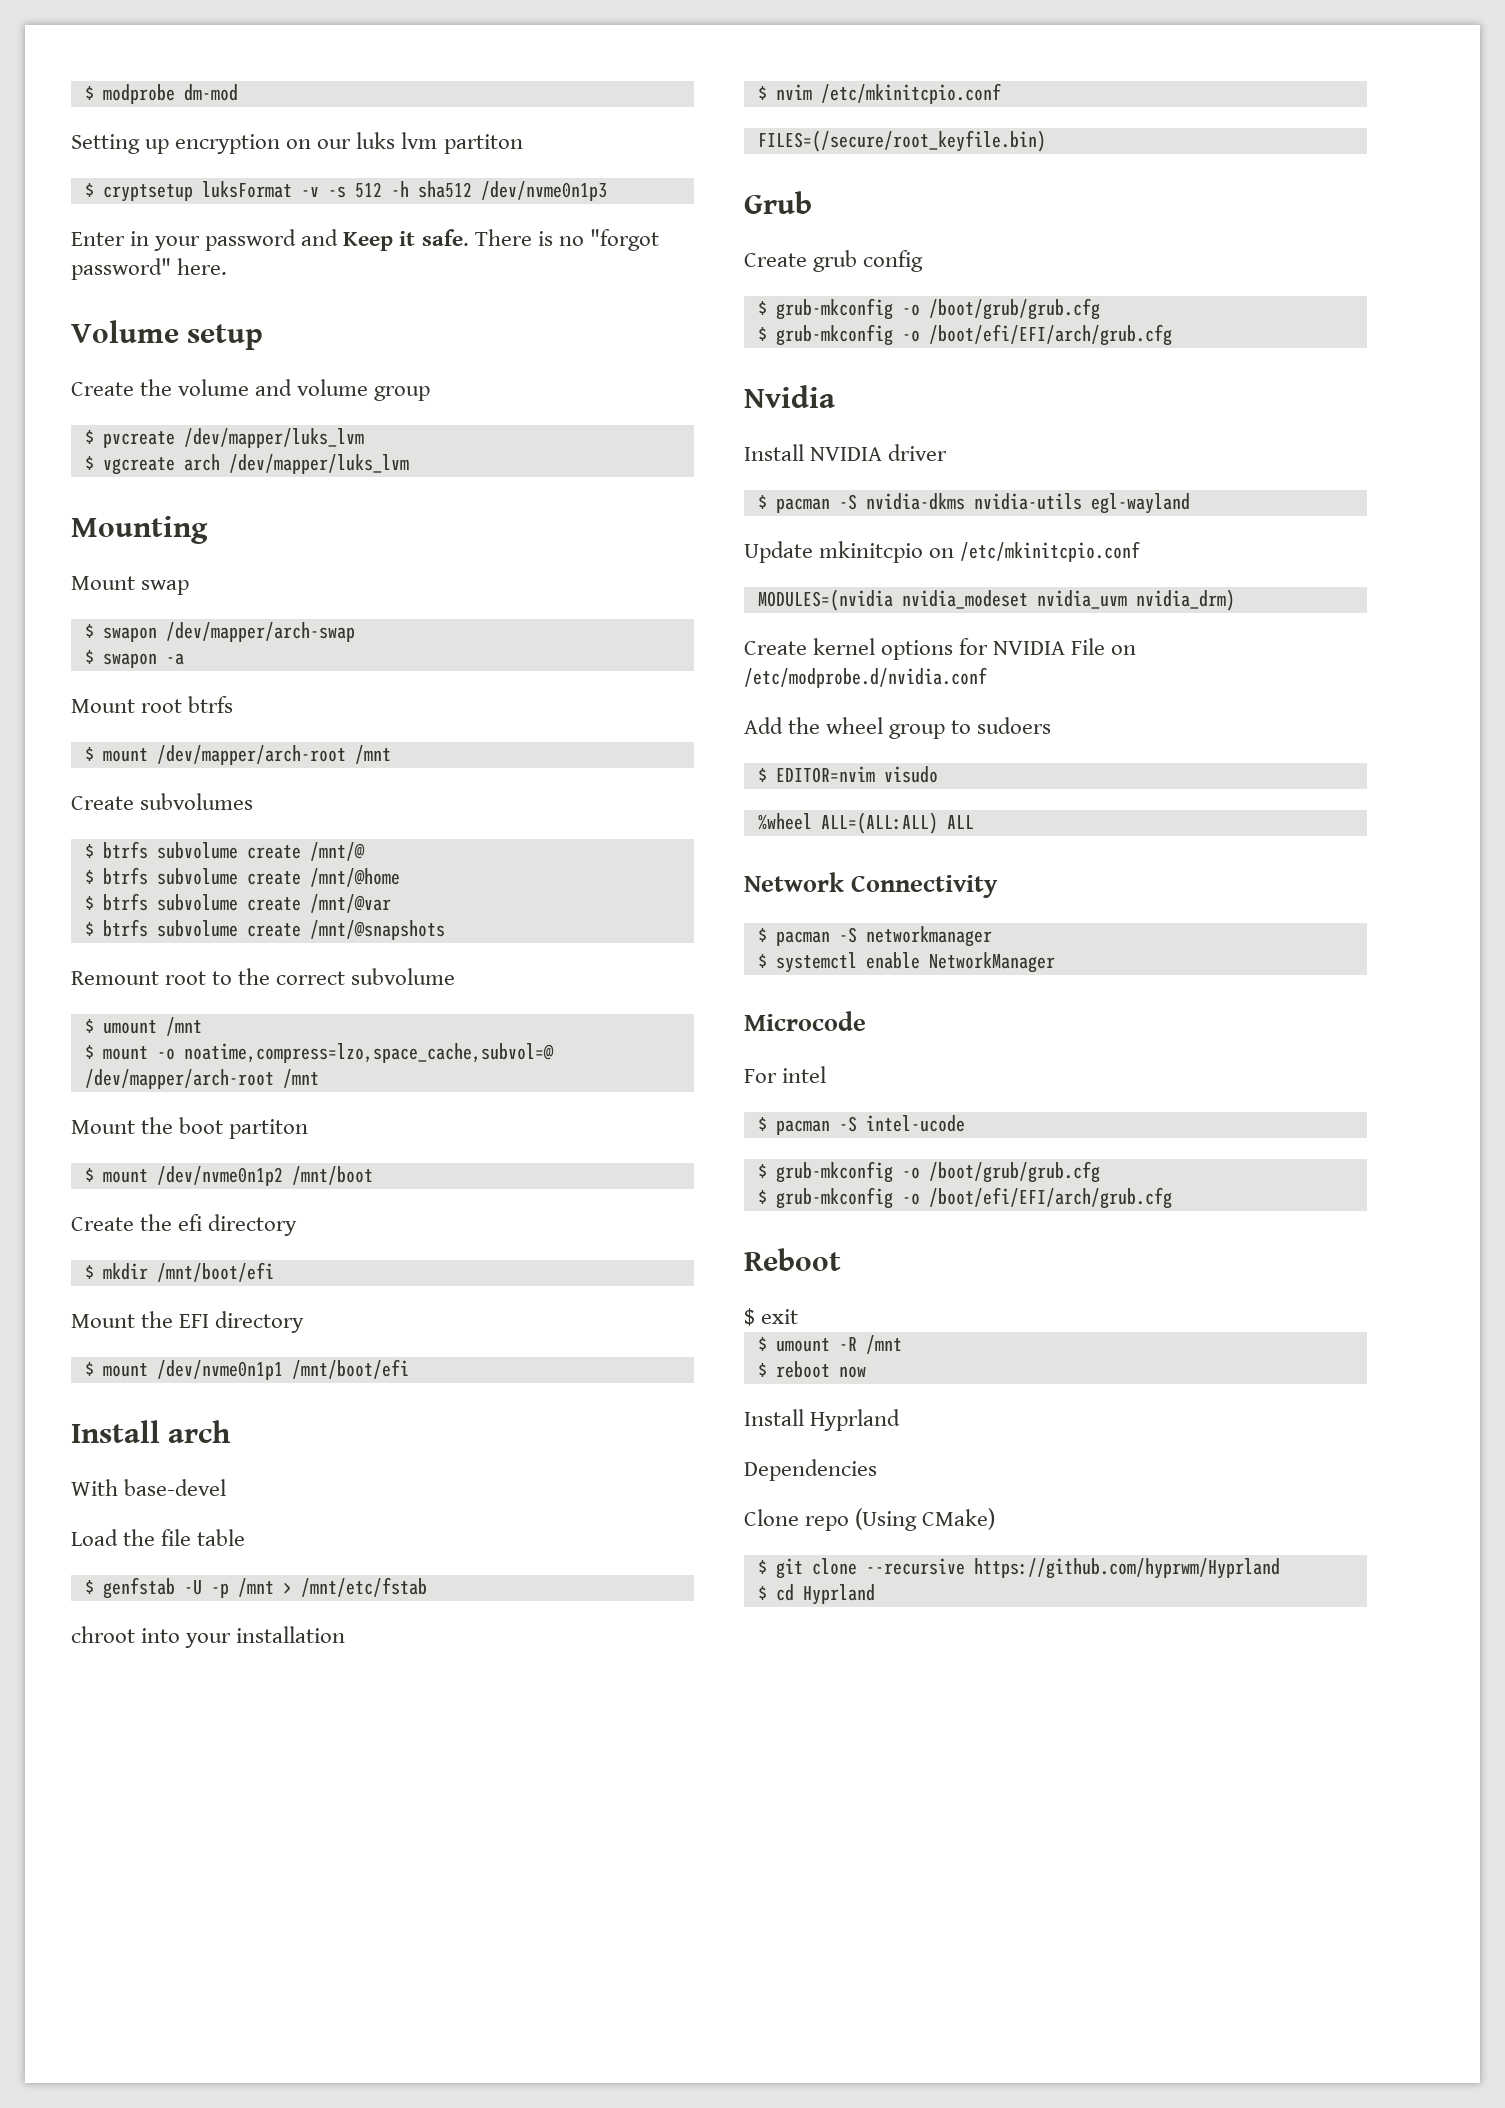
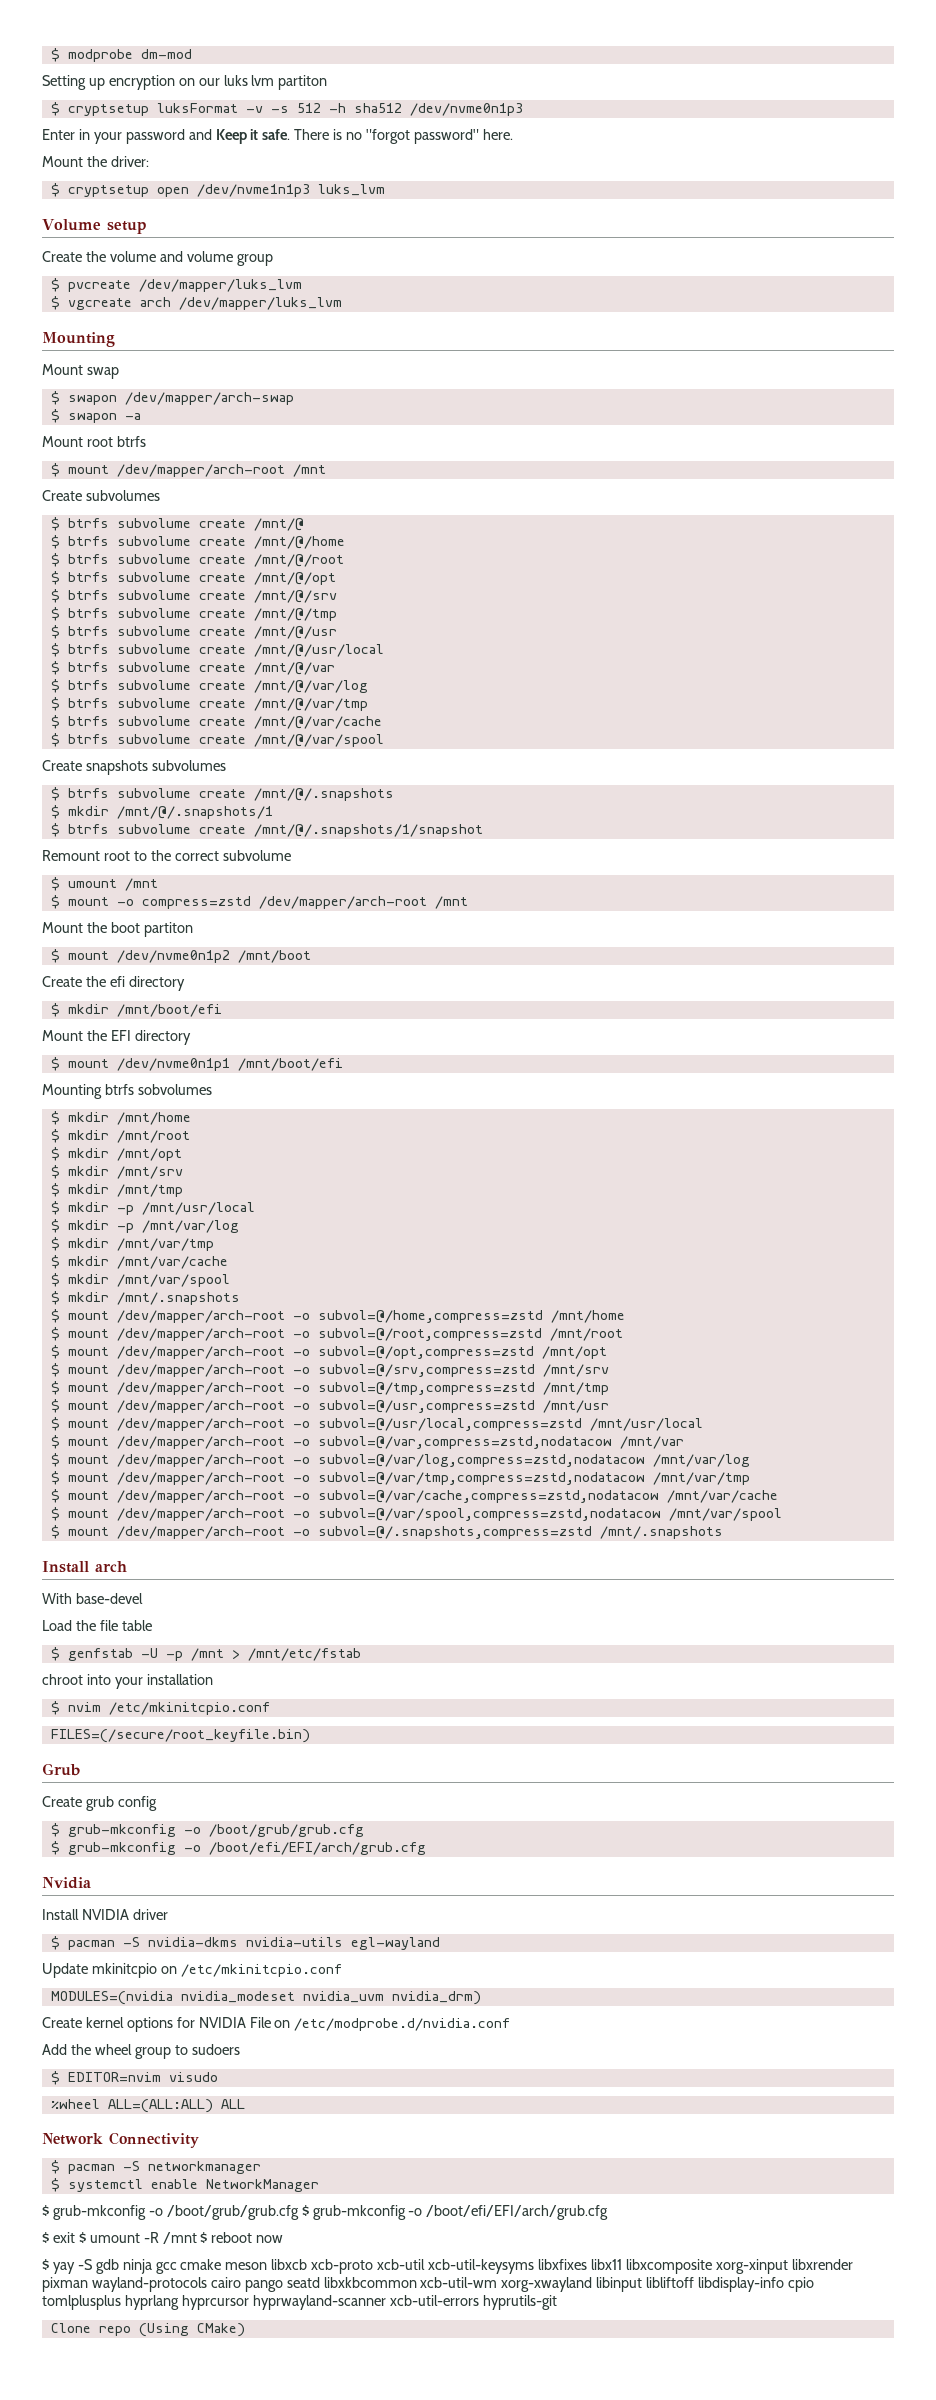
(228, 266) none -> [42,156,149,167] [50,183,385,197] // Mount the driver: // $ cryptsetup open /dev/nvme1n1p3 luks_lvm
[309,868,400,887] [84,893,391,913] [84,919,445,940] /mnt/@home // $ btrfs subvolume create /mnt/@var // $ btrfs subvolume create /mnt/@snapshots -> [253,536,345,549] [50,553,344,567] [50,571,336,585] [50,589,337,603] [50,607,337,621] [50,625,337,639] [50,643,384,657] [50,661,335,675] [50,679,368,693] [50,697,368,711] [50,715,382,729] [50,733,384,747] [42,760,226,775] [50,787,394,801] [50,805,273,819] [50,823,483,837] /mnt/@/home // $ btrfs subvolume create /mnt/@/root // $ btrfs subvolume create /mnt/@/opt // $ btrfs subvolume create /mnt/@/srv // $ btrfs subvolume create /mnt/@/tmp // $ btrfs subvolume create /mnt/@/usr // $ btrfs subvolume create /mnt/@/usr/local // $ btrfs subvolume create /mnt/@/var // $ btrfs subvolume create /mnt/@/var/log // $ btrfs subvolume create /mnt/@/var/tmp // $ btrfs subvolume create /mnt/@/var/cache // $ btrfs subvolume create /mnt/@/var/spool // Create snapshots subvolumes // $ btrfs subvolume create /mnt/@/.snapshots // $ mkdir /mnt/@/.snapshots/1 // $ btrfs subvolume create /mnt/@/.snapshots/1/snapshot
[183,1043,554,1063] noatime,compress=lzo,space_cache,subvol=@ -> [141,896,251,909] compress=zstd
(409, 1369) none -> [42,1084,212,1099] [50,1111,191,1125] [50,1129,190,1143] [50,1147,182,1161] [50,1165,183,1179] [50,1183,183,1197] [50,1201,255,1215] [50,1219,239,1233] [50,1237,214,1251] [50,1255,228,1269] [50,1273,230,1287] [50,1291,240,1305] [50,1309,625,1323] [50,1327,623,1341] [50,1345,607,1359] [50,1363,609,1377] [50,1381,609,1395] [50,1399,609,1413] [50,1417,703,1431] [50,1435,684,1449] [50,1453,750,1467] [50,1471,750,1485] [50,1489,778,1503] [50,1507,782,1521] [50,1525,723,1539] // Mounting btrfs sobvolumes // $ mkdir /mnt/home // $ mkdir /mnt/root // $ mkdir /mnt/opt // $ mkdir /mnt/srv // $ mkdir /mnt/tmp // $ mkdir -p /mnt/usr/local // $ mkdir -p /mnt/var/log // $ mkdir /mnt/var/tmp // $ mkdir /mnt/var/cache // $ mkdir /mnt/var/spool // $ mkdir /mnt/.snapshots // $ mount /dev/mapper/arch-root -o subvol=@/home,compress=zstd /mnt/home // $ mount /dev/mapper/arch-root -o subvol=@/root,compress=zstd /mnt/root // $ mount /dev/mapper/arch-root -o subvol=@/opt,compress=zstd /mnt/opt // $ mount /dev/mapper/arch-root -o subvol=@/srv,compress=zstd /mnt/srv // $ mount /dev/mapper/arch-root -o subvol=@/tmp,compress=zstd /mnt/tmp // $ mount /dev/mapper/arch-root -o subvol=@/usr,compress=zstd /mnt/usr // $ mount /dev/mapper/arch-root -o subvol=@/usr/local,compress=zstd /mnt/usr/local // $ mount /dev/mapper/arch-root -o subvol=@/var,compress=zstd,nodatacow /mnt/var // $ mount /dev/mapper/arch-root -o subvol=@/var/log,compress=zstd,nodatacow /mnt/var/log // $ mount /dev/mapper/arch-root -o subvol=@/var/tmp,compress=zstd,nodatacow /mnt/var/tmp // $ mount /dev/mapper/arch-root -o subvol=@/var/cache,compress=zstd,nodatacow /mnt/var/cache // $ mount /dev/mapper/arch-root -o subvol=@/var/spool,compress=zstd,nodatacow /mnt/var/spool // $ mount /dev/mapper/arch-root -o subvol=@/.snapshots,compress=zstd /mnt/.snapshots
[744,1011,866,1031] [744,1066,827,1083] [757,1115,965,1135] [757,1161,1100,1183] [757,1187,1172,1209] [744,1248,841,1271] // Microcode // For intel // $ pacman -S intel-ucode // $ grub-mkconfig -o /boot/grub/grub.cfg // $ grub-mkconfig -o /boot/efi/EFI/arch/grub.cfg // Reboot -> [42,2205,609,2220] // $ grub-mkconfig -o /boot/grub/grub.cfg $ grub-mkconfig -o /boot/efi/EFI/arch/grub.cfg
(799, 1316) // -> (75, 2237) none
(902, 1344) // -> (197, 2238) none
[744,1409,901,1431] [744,1459,877,1481] [744,1508,996,1531] [757,1558,1280,1579] [757,1584,875,1605] Install Hyprland // Dependencies // Clone repo (Using CMake) // $ git clone --recursive https://github.com/hyprwm/Hyprland // $ cd Hyprland -> [42,2259,853,2274] [42,2277,815,2292] [42,2295,557,2310] [50,2323,245,2337] $ yay -S gdb ninja gcc cmake meson libxcb xcb-proto xcb-util xcb-util-keysyms libxfixes libx11 libxcomposite xorg-xinput libxrender pixman wayland-protocols cairo pango seatd libxkbcommon xcb-util-wm xorg-xwayland libinput libliftoff libdisplay-info cpio tomlplusplus hyprlang hyprcursor hyprwayland-scanner xcb-util-errors hyprutils-git // Clone repo (Using CMake)

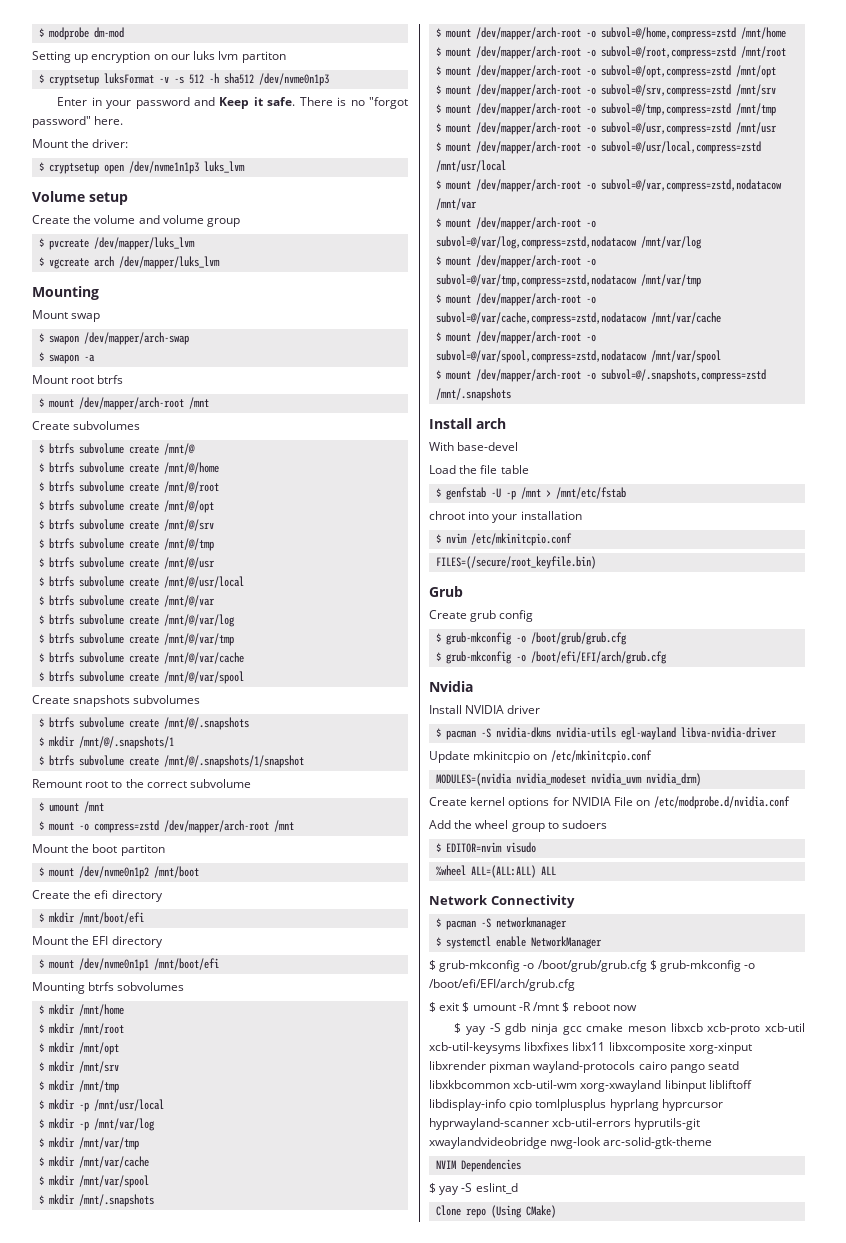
(440, 1943) none -> [681,727,778,738] libva-nvidia-driver
(557, 2302) none -> [429,1137,713,1149] [436,1159,522,1172] [429,1183,518,1195] xwaylandvideobridge nwg-look arc-solid-gtk-theme // NVIM Dependencies // $ yay -S eslint_d

